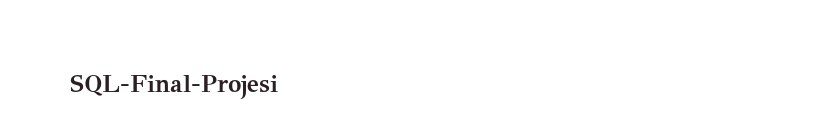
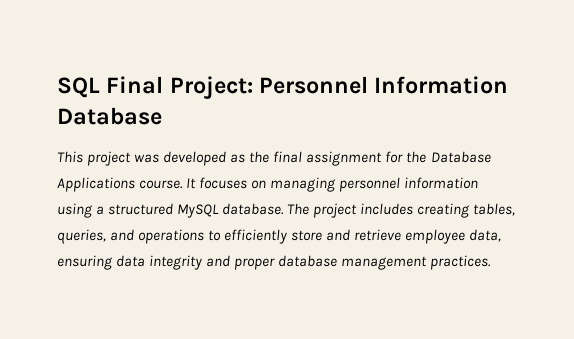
[70,74,278,99] SQL-Final-Projesi -> [57,76,509,99] [57,107,162,125] [57,151,491,166] [57,177,479,192] [57,203,516,218] [57,229,502,244] [57,255,492,270] SQL Final Project: Personnel Information Database // This project was developed as the final assignment for the Database Applications course. It focuses on managing personnel information using a structured MySQL database. The project includes creating tables, queries, and operations to efficiently store and retrieve employee data, ensuring data integrity and proper database management practices.

